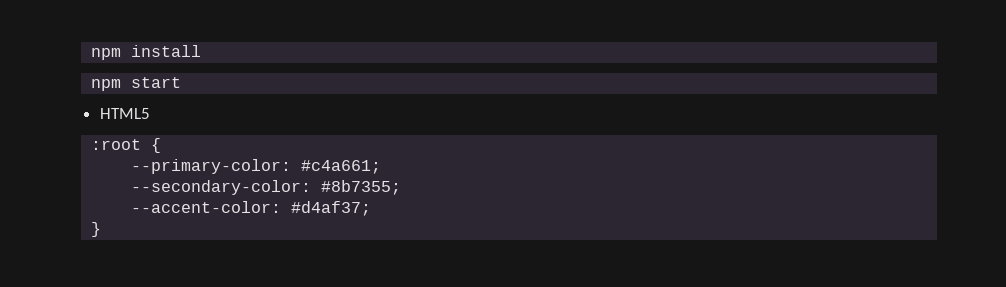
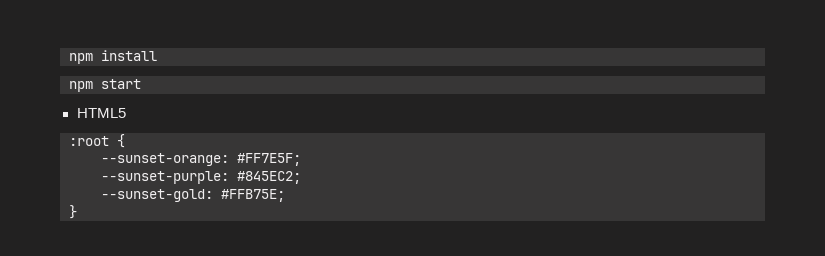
[131,159,382,174] [131,180,402,195] [131,201,372,216] --primary-color: #c4a661; // --secondary-color: #8b7355; // --accent-color: #d4af37; -> [101,153,301,166] [101,171,301,184] [101,189,285,202] --sunset-orange: #FF7E5F; // --sunset-purple: #845EC2; // --sunset-gold: #FFB75E;

